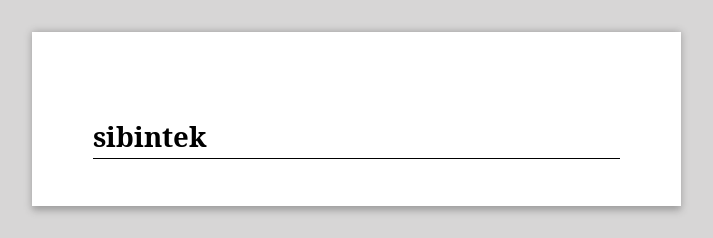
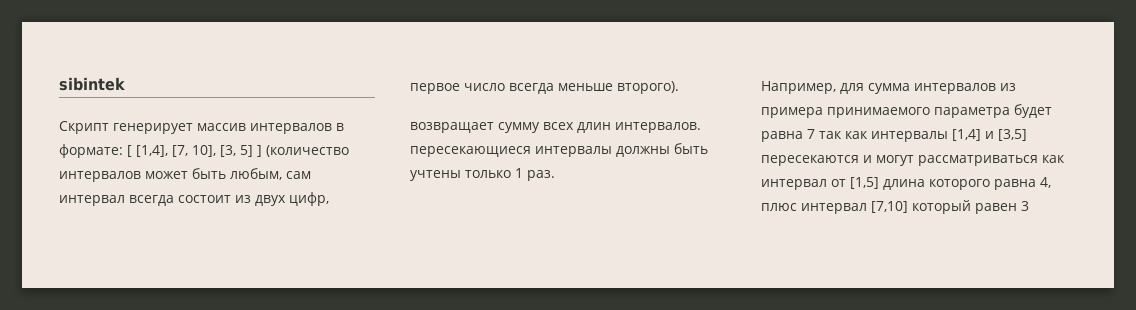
(207, 136) none -> [59,121,344,134] [59,144,349,158] [59,168,311,182] [59,192,329,206] [410,81,679,94] [410,122,701,133] [410,143,708,157] [410,168,555,181] [761,81,1016,94] [761,104,1052,118] [761,129,1027,142] [761,155,1065,166] [761,177,1051,190] [761,200,1029,214] // Скрипт генерирует массив интервалов в формате: [ [1,4], [7, 10], [3, 5] ] (количество интервалов может быть любым, сам интервал всегда состоит из двух цифр, первое число всегда меньше второго). // возвращает сумму всех длин интервалов. пересекающиеся интервалы должны быть учтены только 1 раз. // Например, для сумма интервалов из примера принимаемого параметра будет равна 7 так как интервалы [1,4] и [3,5] пересекаются и могут рассматриваться как интервал от [1,5] длина которого равна 4, плюс интервал [7,10] который равен 3

